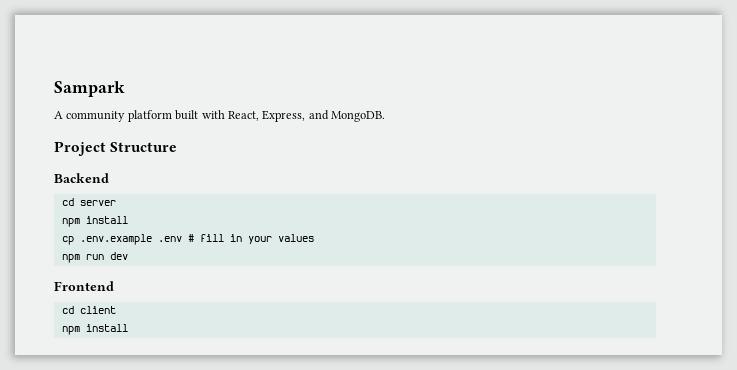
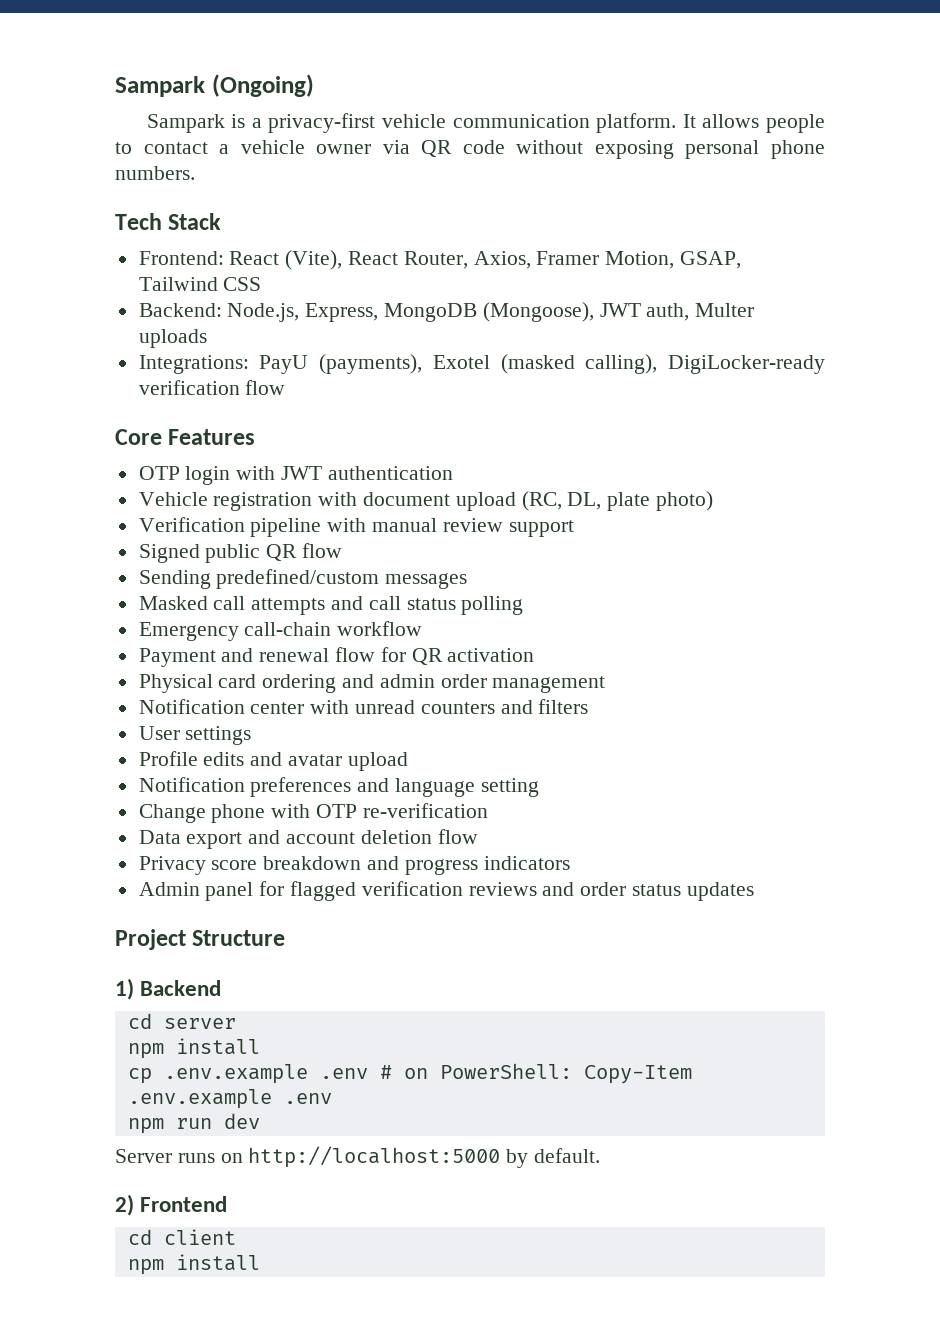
[54,81,125,97] [54,110,385,122] Sampark // A community platform built with React, Express, and MongoDB. -> [115,74,314,97] [146,113,825,133] [115,140,825,159] [115,166,195,180] [115,213,222,230] [138,250,742,270] [138,277,262,291] [138,302,755,322] [138,329,207,348] [138,354,826,374] [138,380,286,395] [115,429,256,445] [138,466,453,485] [138,491,714,511] [138,517,574,537] [138,543,343,563] [138,569,468,589] [138,596,524,615] [138,621,423,641] [138,647,535,667] [138,674,606,693] [138,699,589,714] [138,726,252,745] [138,751,408,771] [138,777,539,797] [138,803,488,823] [138,829,478,849] [138,856,570,875] [138,881,754,901] Sampark (Ongoing) // Sampark is a privacy-first vehicle communication platform. It allows people to contact a vehicle owner via QR code without exposing personal phone numbers. // Tech Stack // Frontend: React (Vite), React Router, Axios, Framer Motion, GSAP, Tailwind CSS // Backend: Node.js, Express, MongoDB (Mongoose), JWT auth, Multer uploads // Integrations: PayU (payments), Exotel (masked calling), DigiLocker-ready verification flow // Core Features // OTP login with JWT authentication // Vehicle registration with document upload (RC, DL, plate photo) // Verification pipeline with manual review support // Signed public QR flow // Sending predefined/custom messages // Masked call attempts and call status polling // Emergency call-chain workflow // Payment and renewal flow for QR activation // Physical card ordering and admin order management // Notification center with unread counters and filters // User settings // Profile edits and avatar upload // Notification preferences and language setting // Change phone with OTP re-verification // Data export and account deletion flow // Privacy score breakdown and progress indicators // Admin panel for flagged verification reviews and order status updates
(178, 147) none -> [115,978,134,1000] 1)
[199,234,314,244] [61,252,128,263] fill in your values // npm run dev // -> [403,1063,692,1084] [127,1089,332,1109] [127,1113,260,1134] [115,1146,601,1168] [115,1194,134,1216] on PowerShell: Copy-Item .env.example .env // npm run dev // Server runs on http://localhost:5000 by default. // 2)

